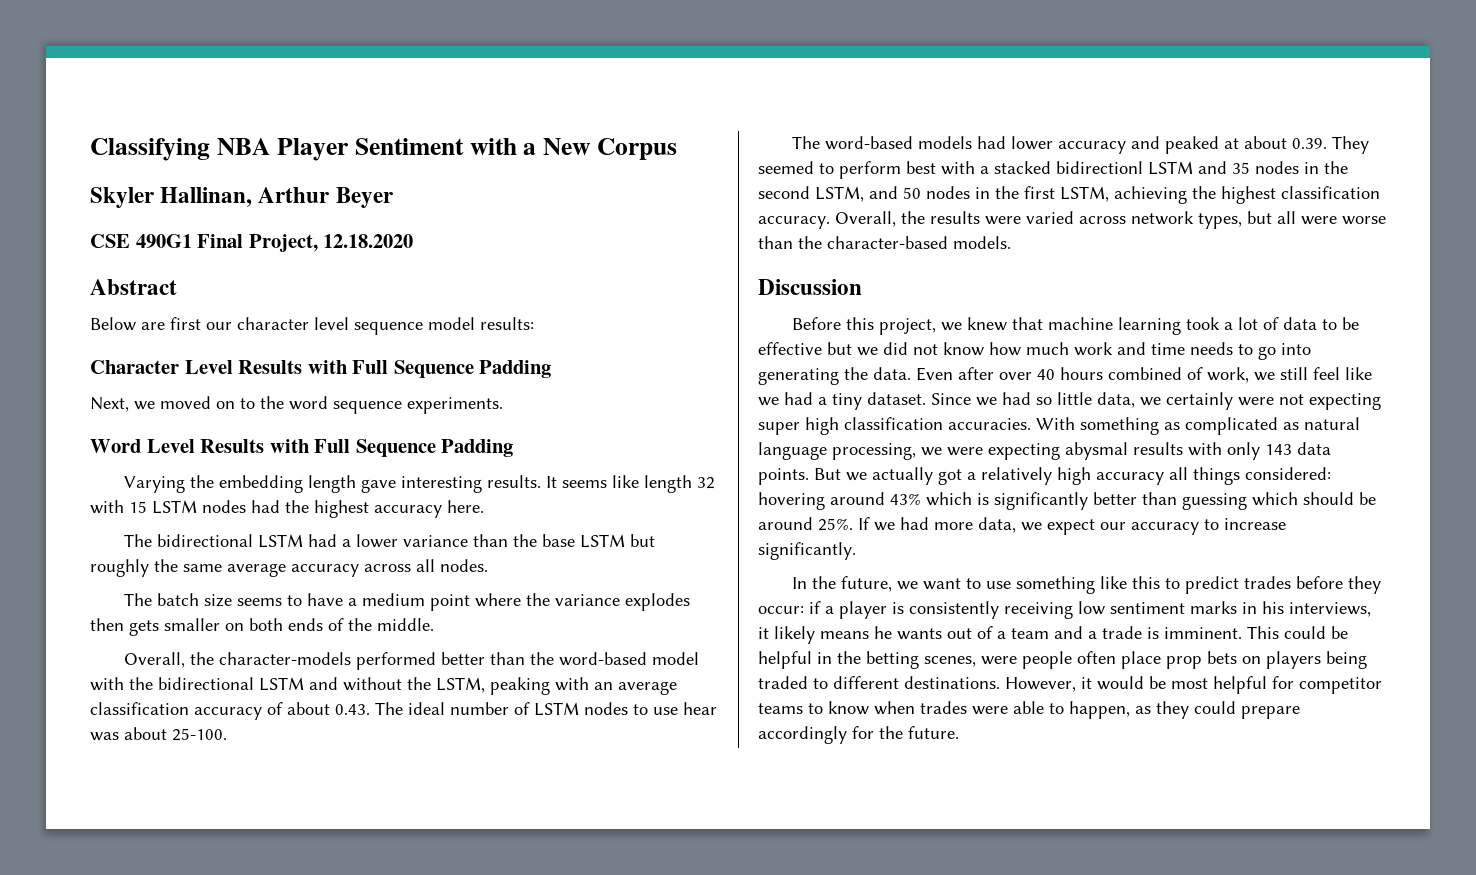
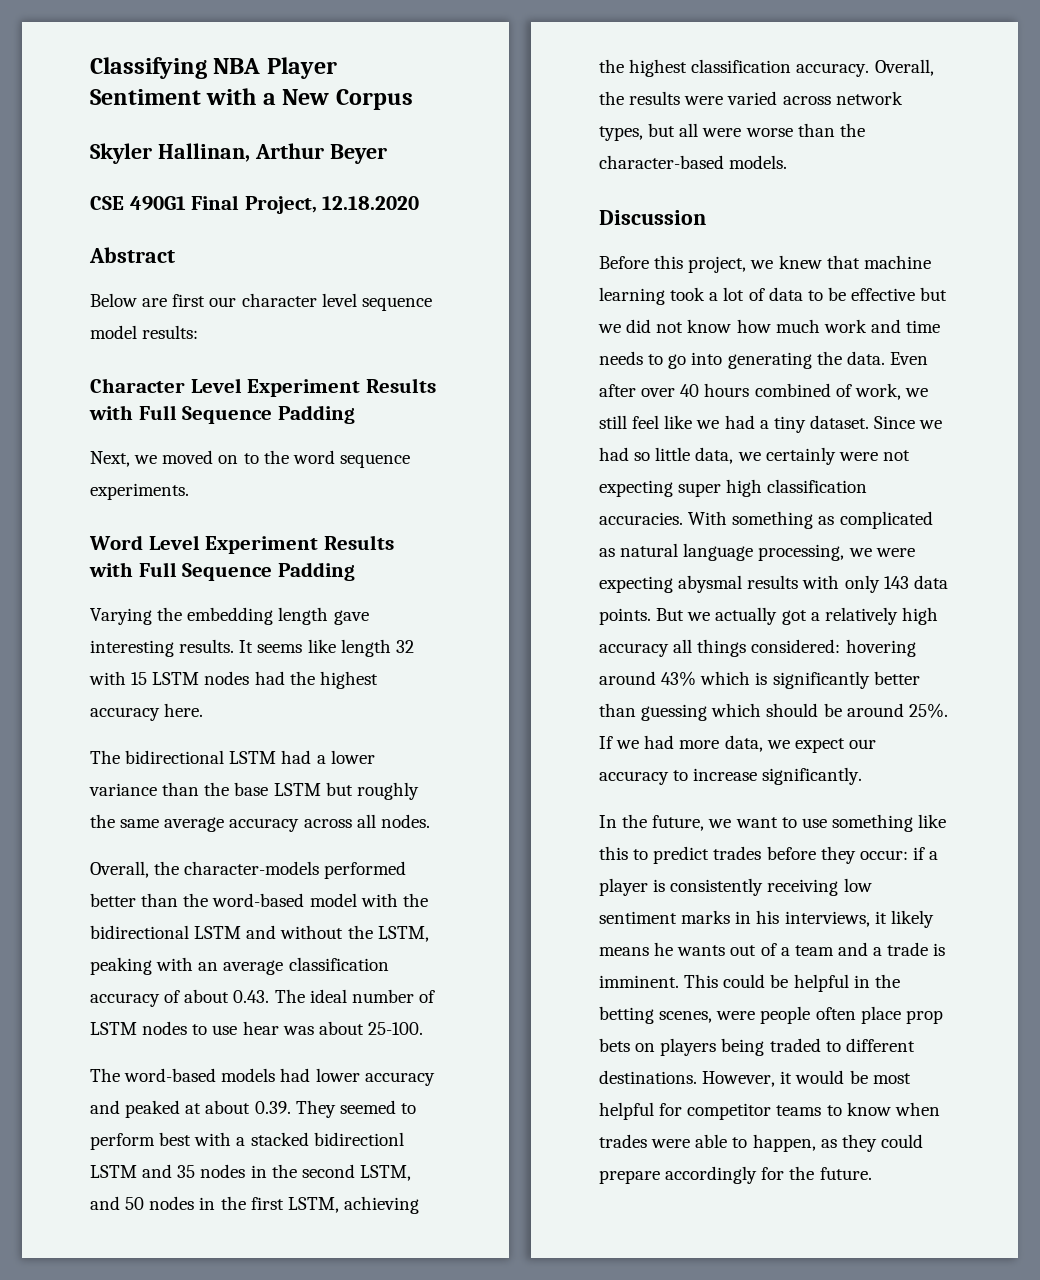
(233, 367) none -> [247,379,361,397] Experiment
(195, 446) none -> [205,536,319,554] Experiment
[123,593,690,611] [90,618,434,636] // The batch size seems to have a medium point where the variance explodes then gets smaller on both ends of the middle. -> (430, 821) none

